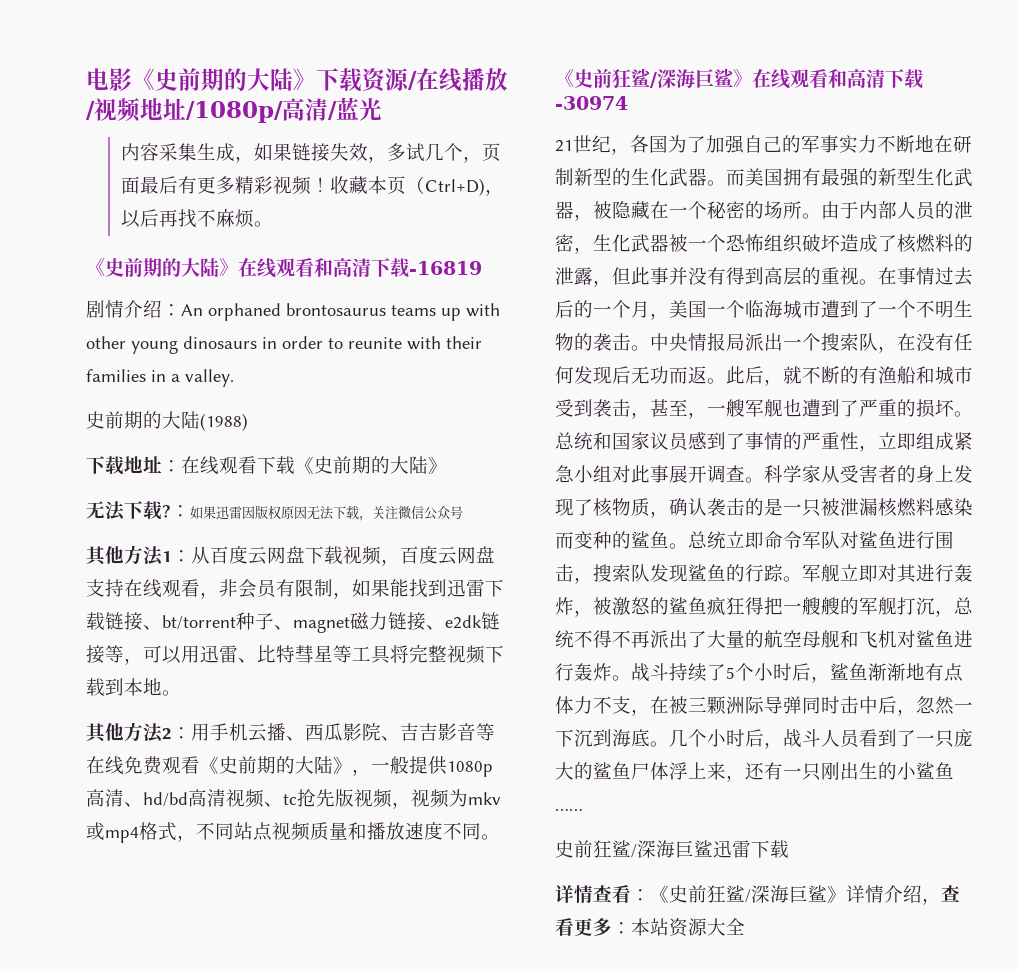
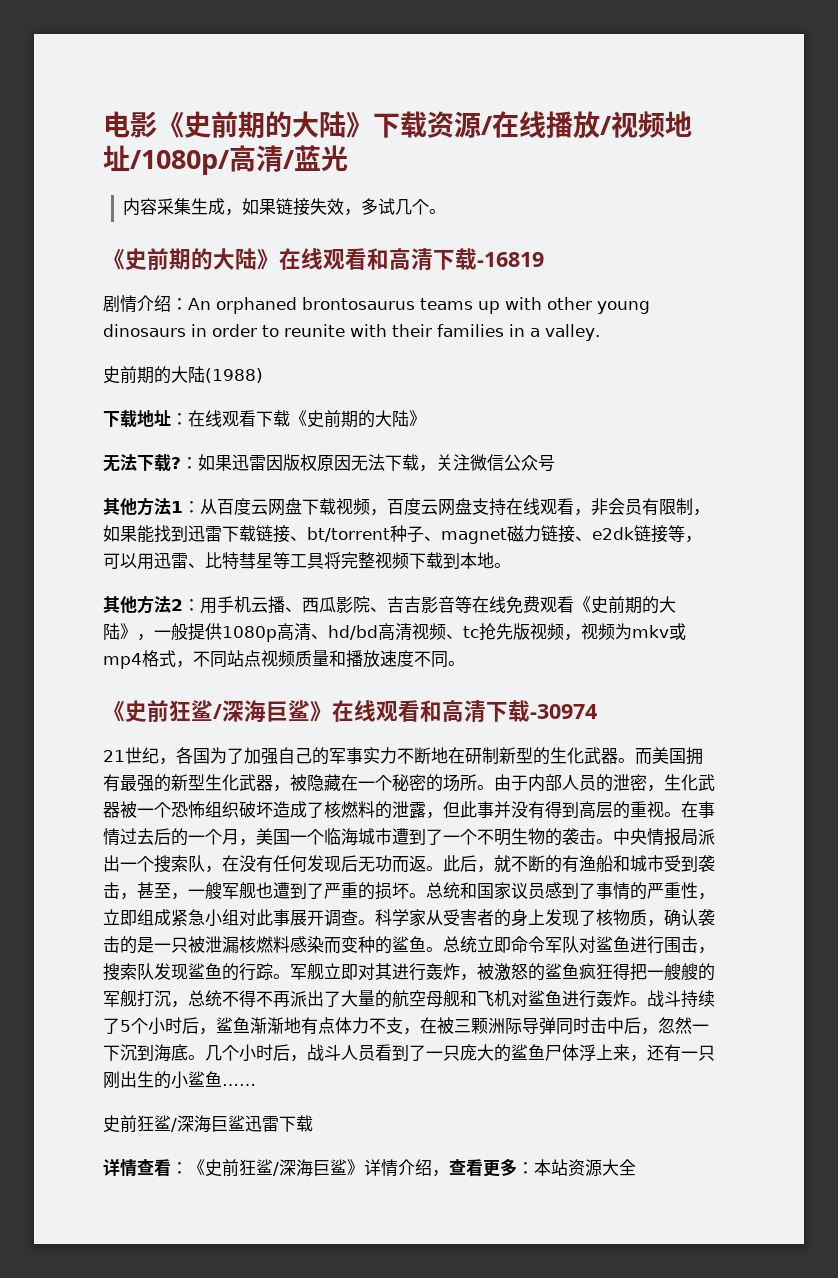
[462,143,501,163] [120,176,504,196] [120,208,254,228] ，页面最后有更多精彩视频！收藏本页（Ctrl+D)，以后再找不麻烦 -> (430, 207) none

